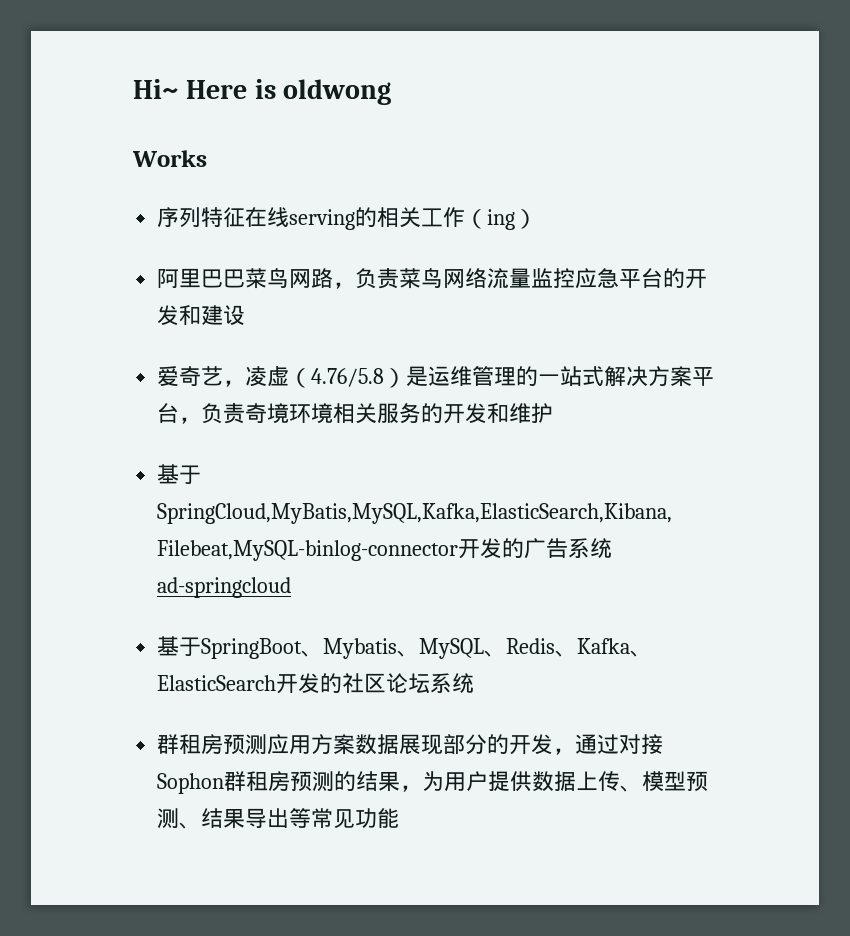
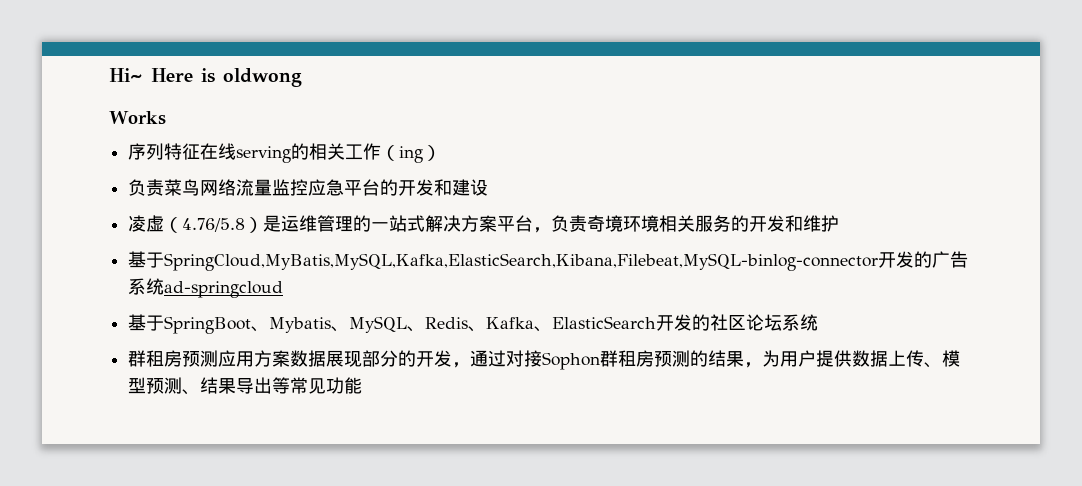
[157,268,356,289] 阿里巴巴菜鸟网路， -> (442, 153) none
[157,366,246,387] 爱奇艺， -> (489, 187) none

